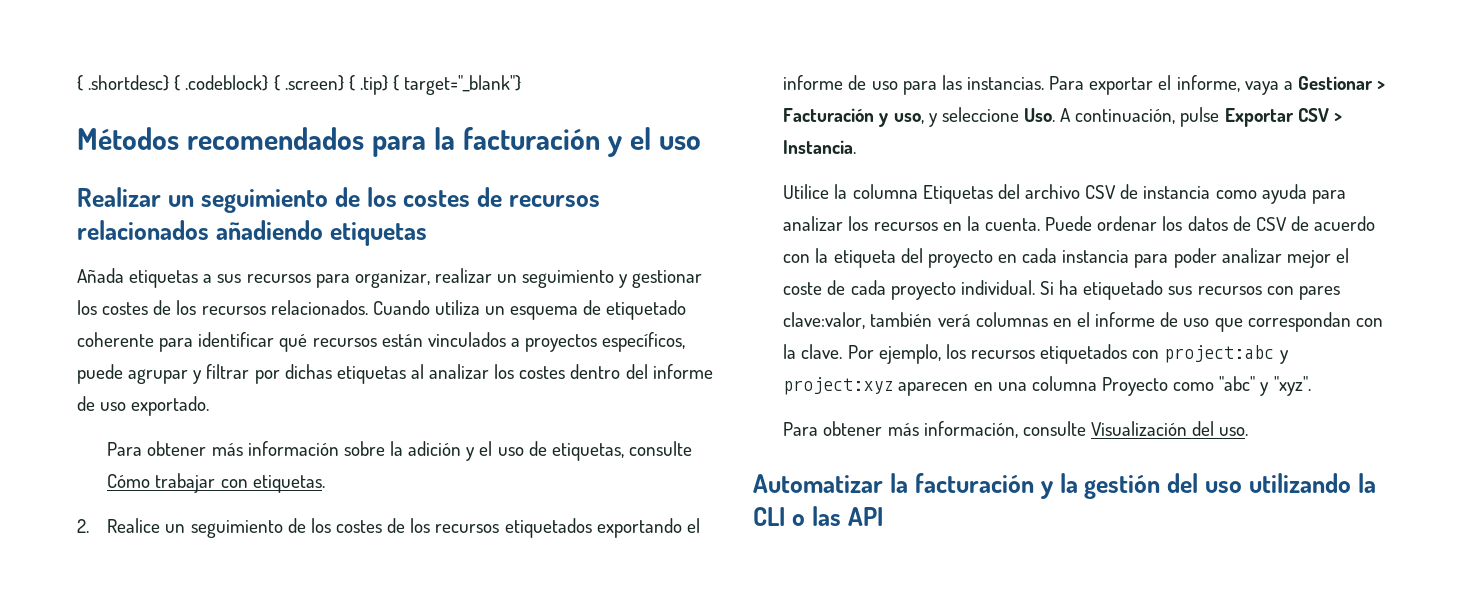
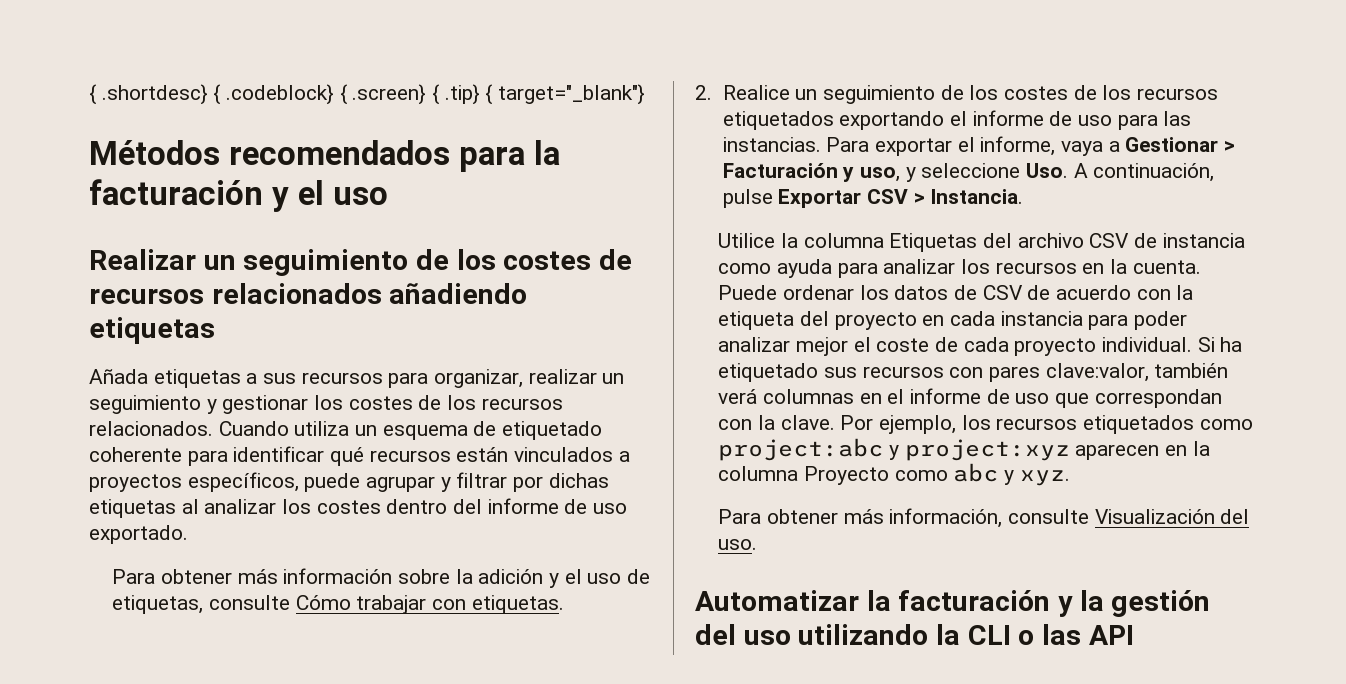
[1132,350,1160,359] con -> [1199,419,1253,430] como
[997,382,1027,391] una -> [1192,441,1210,456] la
[1219,376,1311,396] "abc" y "xyz". -> [953,463,1070,486] abc y xyz.

